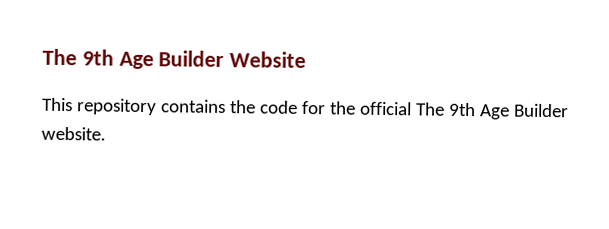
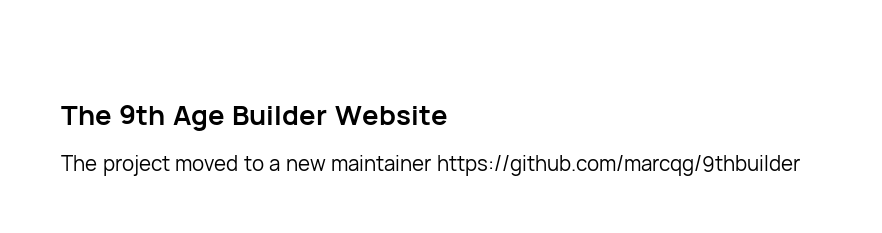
[42,97,569,120] [41,126,106,141] This repository contains the code for the official The 9th Age Builder website. -> [61,155,800,176] The project moved to a new maintainer https://github.com/marcqg/9thbuilder

